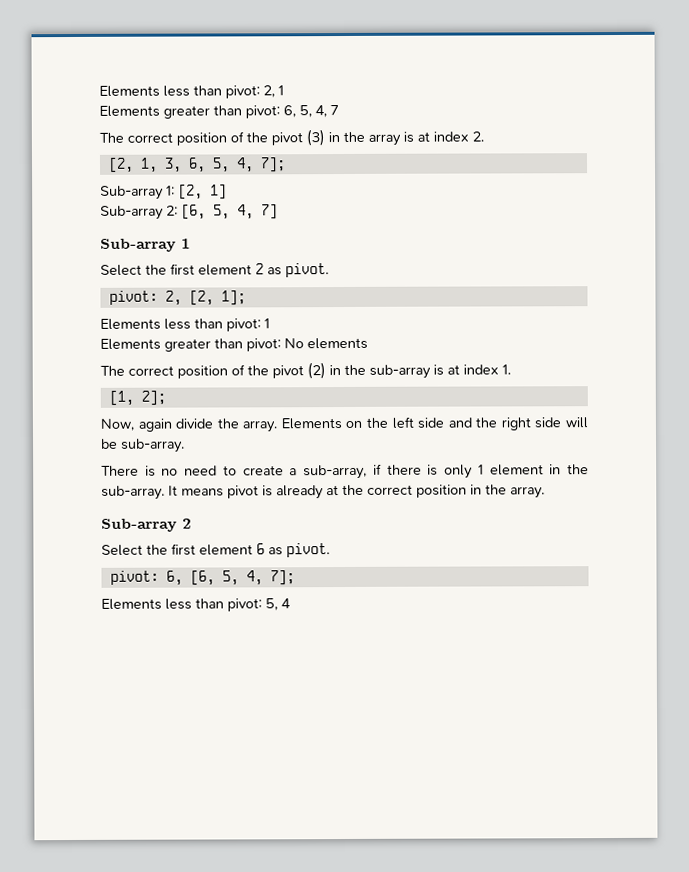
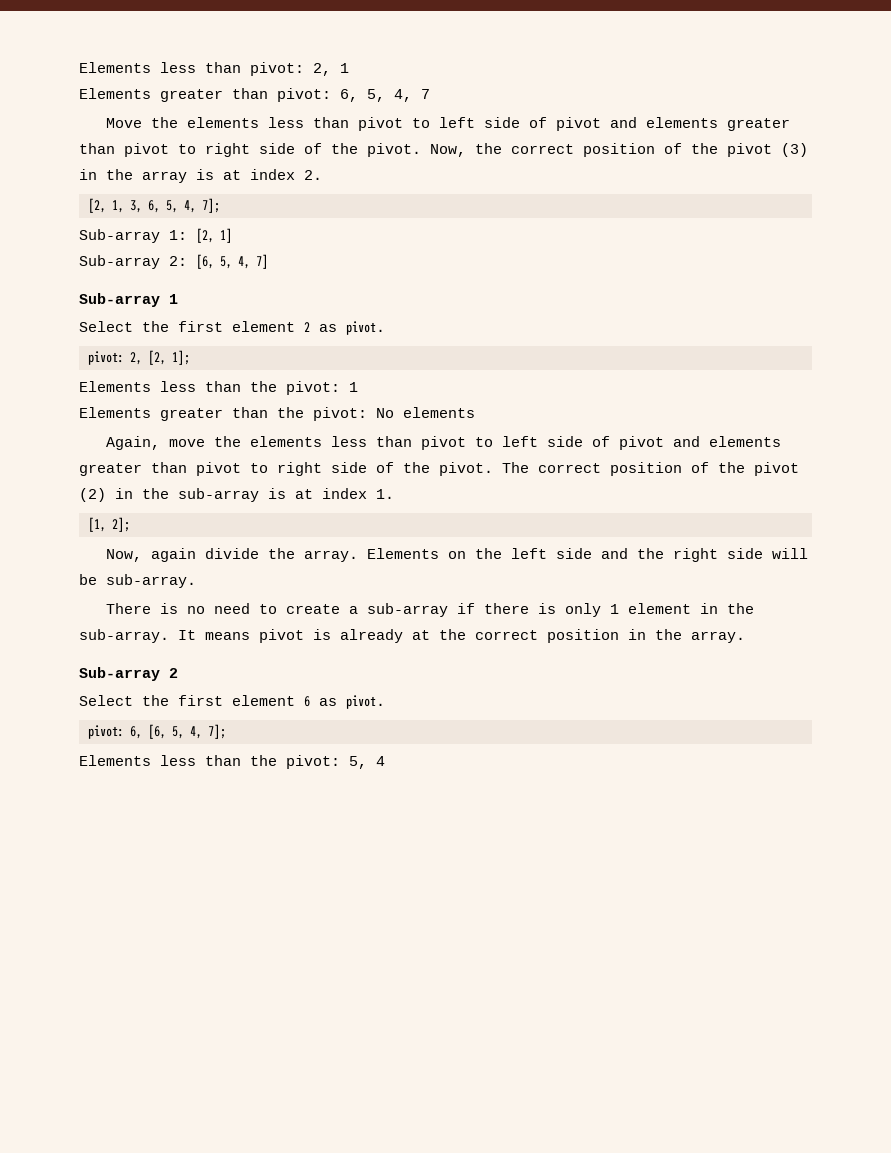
[99,132,124,143] The -> [106,117,791,131] [79,143,502,157] Move the elements less than pivot to left side of pivot and elements greater than pivot to right side of the pivot. Now, the
(223, 323) none -> [250,381,277,392] the
(243, 343) none -> [277,407,304,418] the
(368, 343) none -> [106,436,782,450] [79,462,493,476] Again, move the elements less than pivot to left side of pivot and elements greater than pivot to right side of the pivot.
[303,464,368,480] sub-array, -> [367,603,449,617] sub-array
(224, 603) none -> [250,755,277,766] the

